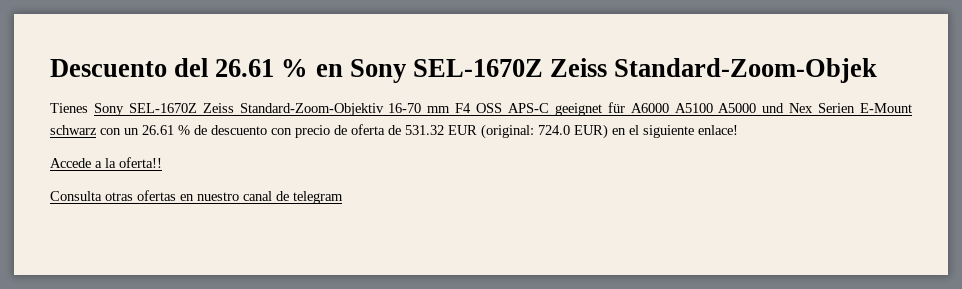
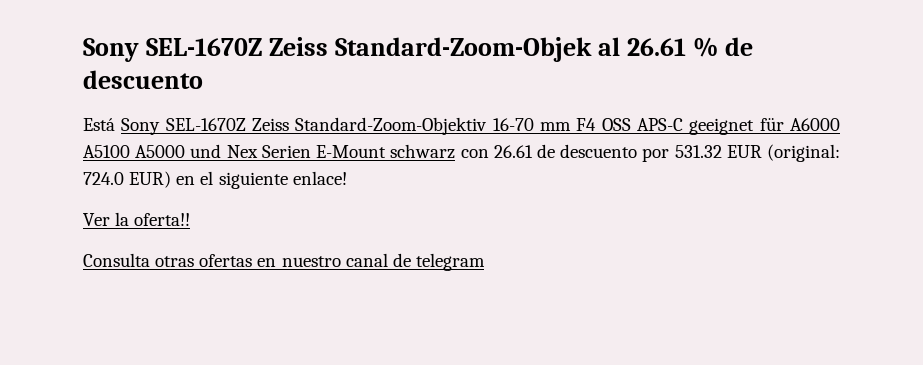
[50,58,343,77] Descuento del 26.61 % en -> (83, 50) none
[50,103,88,113] // Tienes -> [598,37,754,57] [83,70,203,89] [83,118,115,131] al 26.61 % de descuento // Está
[124,124,401,138] un 26.61 % de descuento con precio de oferta de -> [493,144,670,162] 26.61 de descuento por
[50,158,102,168] Accede a -> [83,213,110,226] Ver

